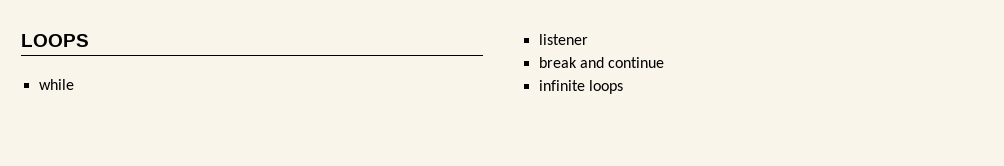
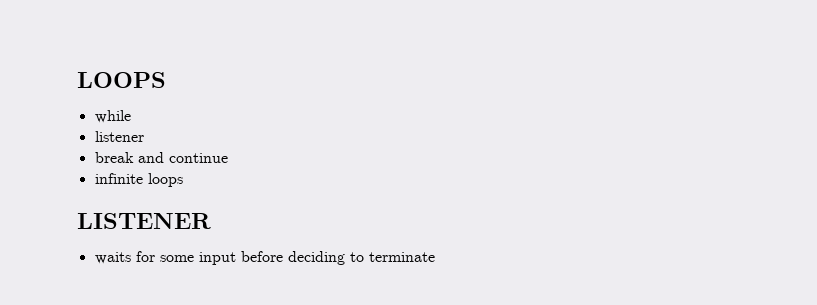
(623, 87) none -> [77,213,211,229] [94,251,435,265] // LISTENER // waits for some input before deciding to terminate

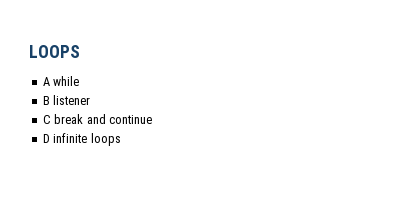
(166, 80) none -> [42,77,50,86] A
(131, 116) none -> [42,96,50,105] B
(144, 136) none -> [42,115,51,124] C
(228, 158) none -> [42,134,50,143] D
[77,213,211,229] [94,251,435,265] // LISTENER // waits for some input before deciding to terminate -> (121, 139) none

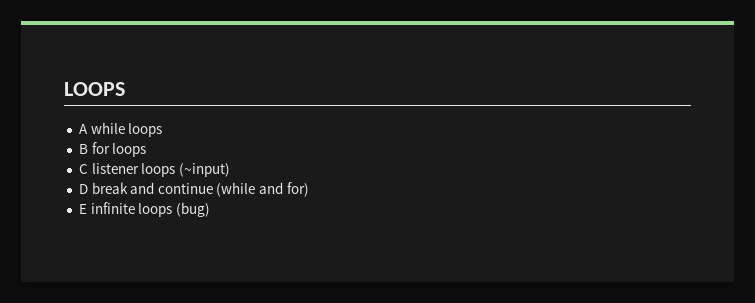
(80, 81) none -> [128,123,163,137] loops
[53,95,91,105] listener -> [91,142,147,157] for loops
(51, 119) none -> [91,163,230,177] [78,184,88,194] listener loops (~input) // D
[42,134,50,143] // D -> [216,182,309,197] [78,204,87,214] (while and for) // E
(121, 139) none -> [175,202,210,217] (bug)

